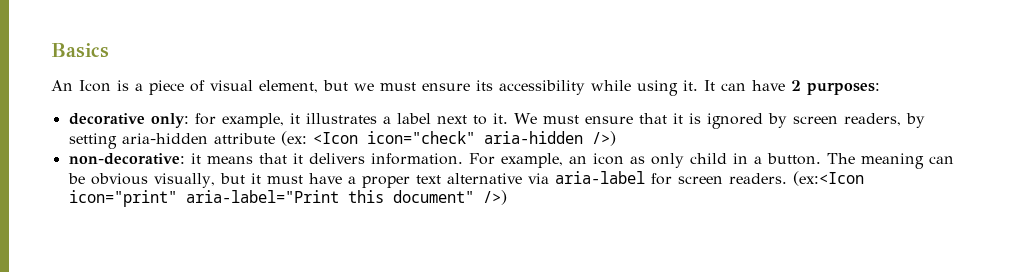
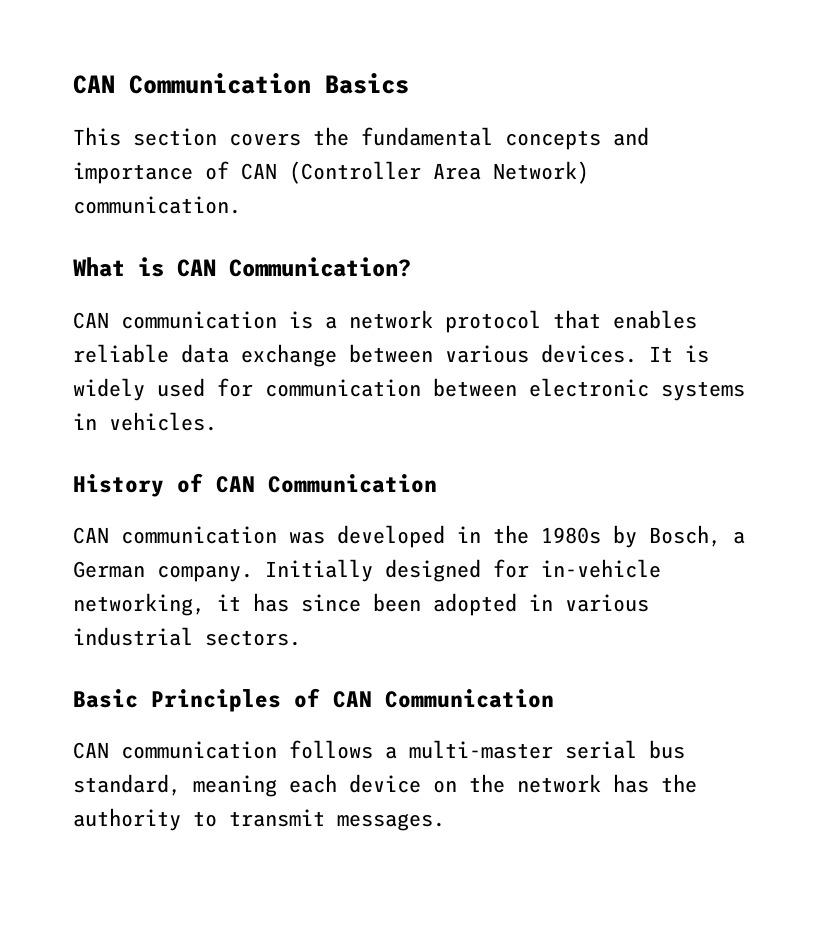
(51, 50) none -> [73,73,311,94] CAN Communication
[51,80,880,96] [68,113,925,129] [68,131,616,149] [68,153,954,169] [67,171,864,188] [68,190,507,207] An Icon is a piece of visual element, but we must ensure its accessibility while using it. It can have 2 purposes: // decorative only: for example, it illustrates a label next to it. We must ensure that it is ignored by screen readers, by setting aria-hidden attribute (ex: <Icon icon="check" aria-hidden />) // non-decorative: it means that it delivers information. For example, an icon as only child in a button. The meaning can be obvious visually, but it must have a proper text alternative via aria-label for screen readers. (ex:<Icon icon="print" aria-label="Print this document" />) -> [73,127,649,150] [73,161,589,184] [73,196,241,214] [73,257,411,277] [73,310,697,333] [73,344,709,367] [73,378,745,401] [73,412,217,431] [73,473,437,497] [73,525,745,548] [73,559,661,582] [73,593,649,616] [73,627,301,646] [73,688,554,712] [73,740,685,759] [73,774,697,797] [73,808,445,831] This section covers the fundamental concepts and importance of CAN (Controller Area Network) communication. // What is CAN Communication? // CAN communication is a network protocol that enables reliable data exchange between various devices. It is widely used for communication between electronic systems in vehicles. // History of CAN Communication // CAN communication was developed in the 1980s by Bosch, a German company. Initially designed for in-vehicle networking, it has since been adopted in various industrial sectors. // Basic Principles of CAN Communication // CAN communication follows a multi-master serial bus standard, meaning each device on the network has the authority to transmit messages.

